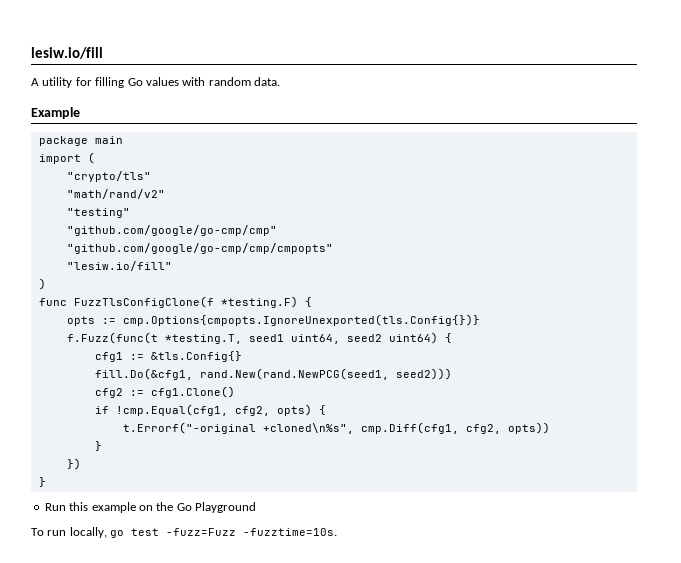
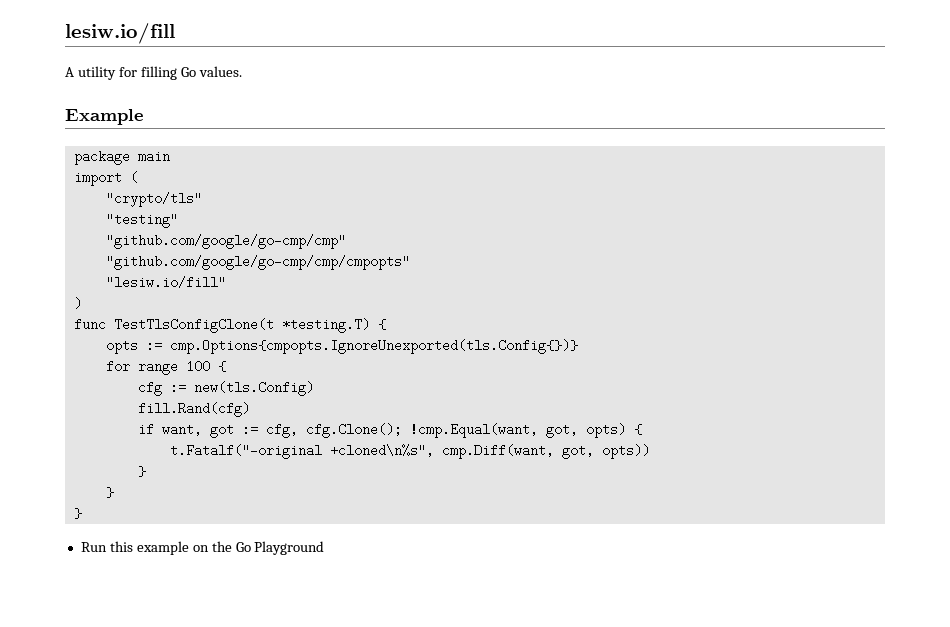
[145,77,280,86] values with random data. -> [198,66,242,77] values.
[66,189,165,199] // "math/rand/v2" -> (202, 199) none
[73,296,298,308] FuzzTlsConfigClone(f *testing.F) -> [113,318,370,333] TestTlsConfigClone(t *testing.T)
[66,332,452,344] [94,351,242,362] [94,368,452,380] [94,386,235,398] [94,404,326,416] [122,422,501,434] f.Fuzz(func(t *testing.T, seed1 uint64, seed2 uint64) { // cfg1 := &tls.Config{} // fill.Do(&cfg1, rand.New(rand.NewPCG(seed1, seed2))) // cfg2 := cfg1.Clone() // if !cmp.Equal(cfg1, cfg2, opts) { // t.Errorf("-original +cloned\n%s", cmp.Diff(cfg1, cfg2, -> [105,360,226,375] [137,381,314,396] [137,402,250,417] [137,423,642,438] [169,444,594,459] for range 100 { // cfg := new(tls.Config) // fill.Rand(cfg) // if want, got := cfg, cfg.Clone(); !cmp.Equal(want, got, opts) { // t.Fatalf("-original +cloned\n%s", cmp.Diff(want, got,
[66,458,81,470] }) -> [105,487,114,498] }
[31,527,338,538] // To run locally, go test -fuzz=Fuzz -fuzztime=10s. -> (325, 548) none

